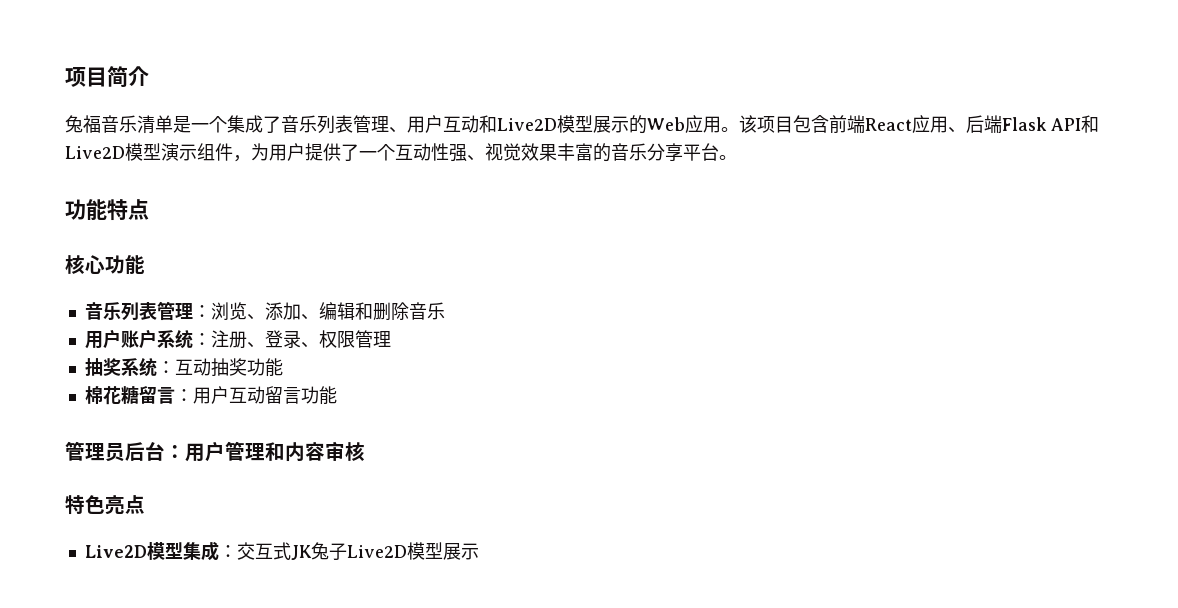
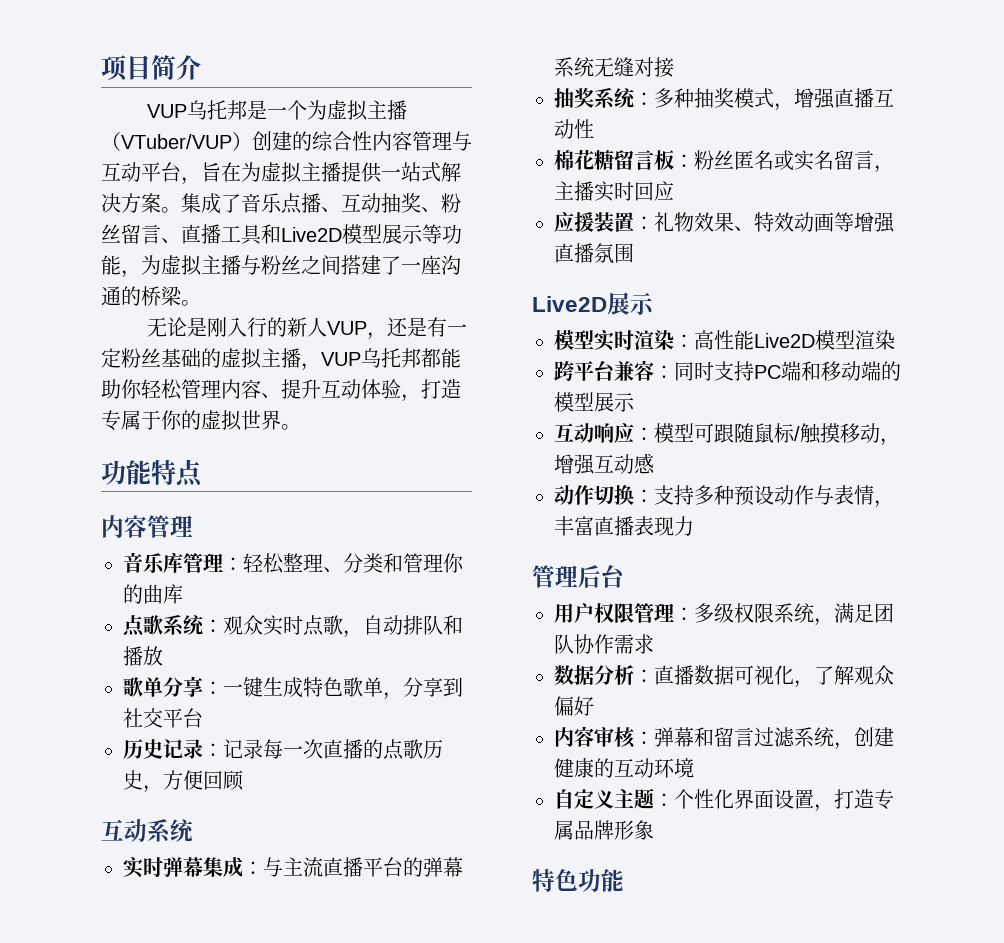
[65,115,1099,134] [65,143,719,162] 兔福音乐清单是一个集成了音乐列表管理、用户互动和Live2D模型展示的Web应用。该项目包含前端React应用、后端Flask API和Live2D模型演示组件，为用户提供了一个互动性强、视觉效果丰富的音乐分享平台 -> [146,100,407,121] [101,131,472,151] [101,162,461,185] [101,193,461,214] [101,224,462,245] [101,255,461,278] [101,286,201,306] [146,317,467,340] [101,348,461,371] [101,379,461,402] [101,410,281,431] VUP乌托邦是一个为虚拟主播（VTuber/VUP）创建的综合性内容管理与互动平台，旨在为虚拟主播提供一站式解决方案。集成了音乐点播、互动抽奖、粉丝留言、直播工具和Live2D模型展示等功能，为虚拟主播与粉丝之间搭建了一座沟通的桥梁。 // 无论是刚入行的新人VUP，还是有一定粉丝基础的虚拟主播，VUP乌托邦都能助你轻松管理内容、提升互动体验，打造专属于你的虚拟世界
[65,255,145,274] [84,301,445,321] [84,329,391,349] [84,357,283,377] [84,386,337,405] [65,441,125,462] 核心功能 // 音乐列表管理：浏览、添加、编辑和删除音乐 // 用户账户系统：注册、登录、权限管理 // 抽奖系统：互动抽奖功能 // 棉花糖留言：用户互动留言功能 // 管理员 -> [101,515,193,538] [123,552,464,574] [123,584,183,604] [123,614,463,638] [123,646,163,666] [123,676,463,700] [123,708,203,728] [123,739,443,760] [123,770,244,793] [101,819,194,843] [123,857,463,878] [554,57,674,78] [554,87,894,111] [554,119,594,139] [554,149,894,173] [554,181,674,202] [554,212,895,233] [554,243,634,264] [532,292,654,315] [554,329,895,351] [554,360,901,381] [554,392,635,412] [554,423,900,446] [554,453,655,475] [554,484,894,508] [554,516,694,536] [532,565,578,588] 内容管理 // 音乐库管理：轻松整理、分类和管理你的曲库 // 点歌系统：观众实时点歌，自动排队和播放 // 歌单分享：一键生成特色歌单，分享到社交平台 // 历史记录：记录每一次直播的点歌历史，方便回顾 // 互动系统 // 实时弹幕集成：与主流直播平台的弹幕系统无缝对接 // 抽奖系统：多种抽奖模式，增强直播互动性 // 棉花糖留言板：粉丝匿名或实名留言，主播实时回应 // 应援装置：礼物效果、特效动画等增强直播氛围 // Live2D展示 // 模型实时渲染：高性能Live2D模型渲染 // 跨平台兼容：同时支持PC端和移动端的模型展示 // 互动响应：模型可跟随鼠标/触摸移动，增强互动感 // 动作切换：支持多种预设动作与表情，丰富直播表现力 // 管理
[165,441,365,462] [65,495,145,515] [84,541,479,561] ：用户管理和内容审核 // 特色亮点 // Live2D模型集成：交互式JK兔子Live2D模型展示 -> [554,603,894,626] [554,634,654,654] [554,665,894,688] [554,696,594,716] [554,726,894,750] [554,758,694,778] [554,788,894,812] [554,820,654,840] [532,869,624,892] // 用户权限管理：多级权限系统，满足团队协作需求 // 数据分析：直播数据可视化，了解观众偏好 // 内容审核：弹幕和留言过滤系统，创建健康的互动环境 // 自定义主题：个性化界面设置，打造专属品牌形象 // 特色功能

